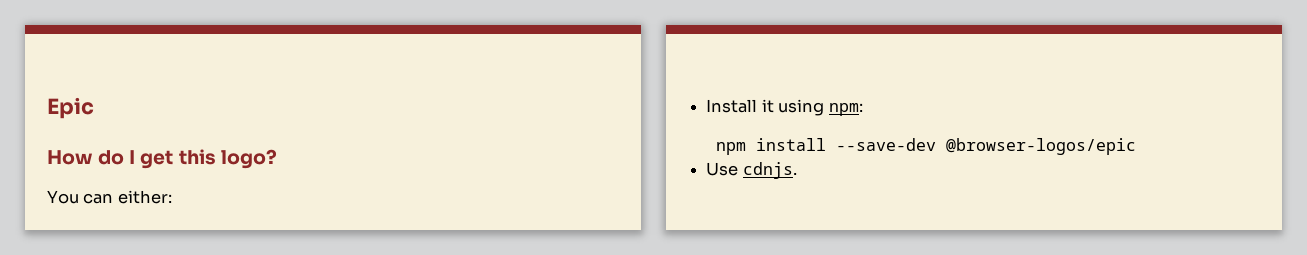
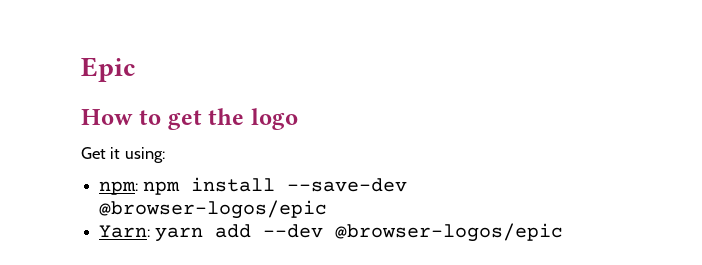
[98,149,277,169] [47,190,172,204] [706,99,825,116] do I get this logo? // You can either: // Install it using -> [139,108,298,130] [81,147,165,163] to get the logo // Get it using: //
(863, 109) // -> (139, 188) none
[706,162,797,179] Use cdnjs. -> [99,223,563,242] Yarn: yarn add --dev @browser-logos/epic

